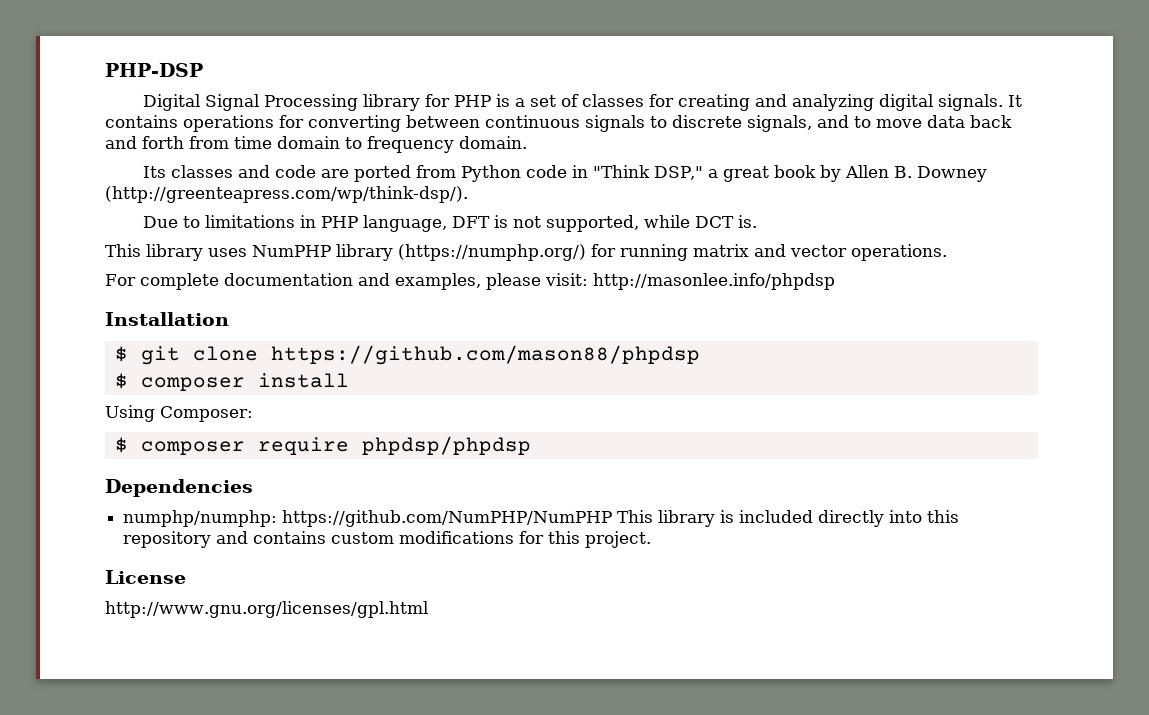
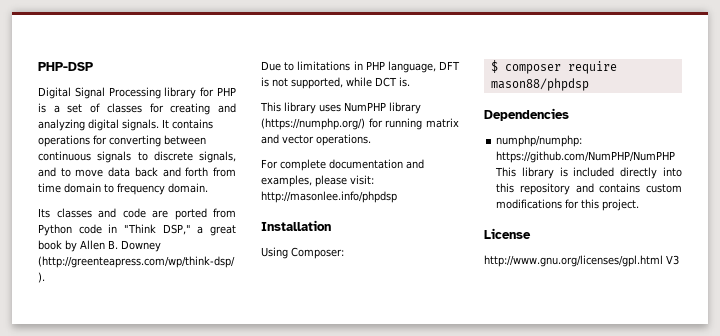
[114,345,700,365] [114,373,349,391] // $ git clone https://github.com/mason88/phpdsp // $ composer install -> (331, 225) none
[361,436,531,455] phpdsp/phpdsp -> [490,78,589,91] mason88/phpdsp
(428, 609) none -> [666,255,679,265] V3

